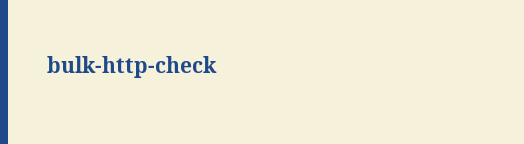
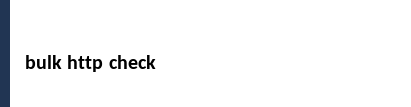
[47,56,217,78] bulk-http-check -> [25,55,156,72] bulk http check

